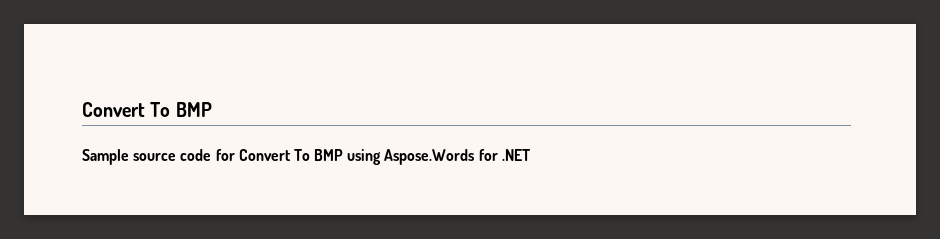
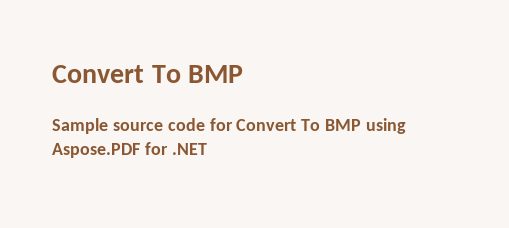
[384,149,475,165] Aspose.Words -> [52,143,140,158] Aspose.PDF

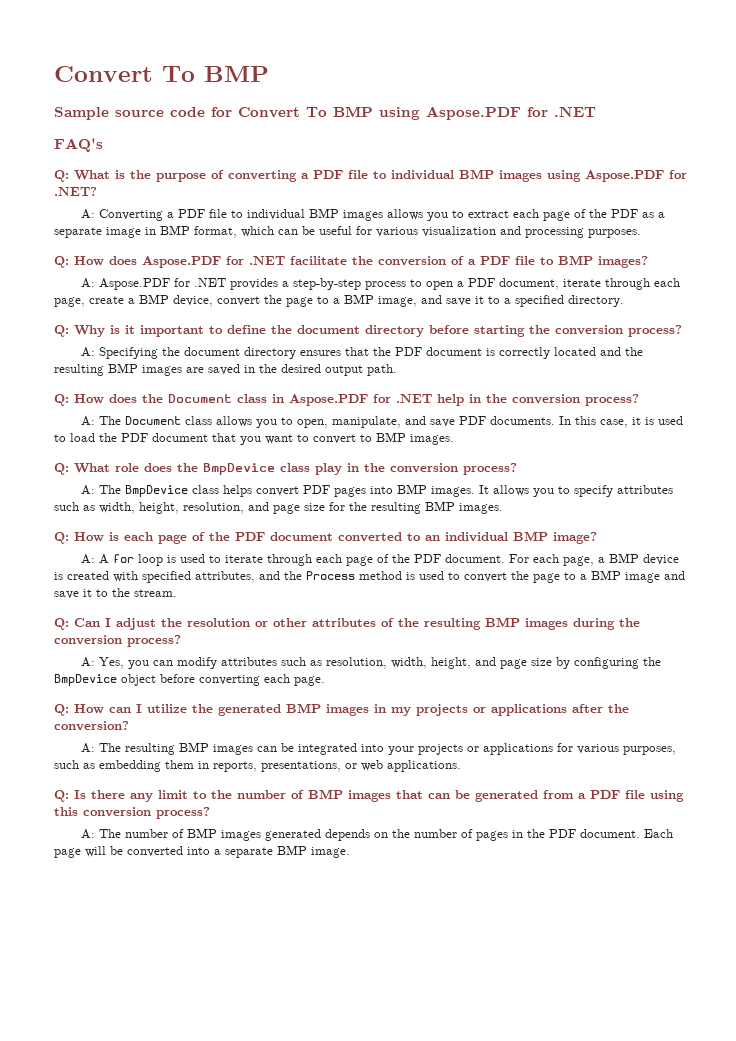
(207, 149) none -> [54,138,103,152] [54,169,687,182] [54,187,97,196] [81,208,666,221] [54,225,641,238] [54,255,648,268] [81,278,681,290] [54,294,624,307] [54,325,682,337] [81,347,644,359] [54,363,397,376] [54,394,639,406] [81,416,684,428] [54,432,454,445] [54,463,517,475] [81,484,674,497] [54,501,503,514] [54,531,597,544] [81,553,680,566] [54,570,685,583] [54,588,177,599] [54,617,640,630] [54,635,181,647] [81,657,662,669] [54,674,325,686] [54,703,629,716] [54,721,129,731] [81,742,677,755] [54,760,461,772] [54,789,684,802] [54,807,210,819] [81,828,674,841] [54,845,350,858] // FAQ's // Q: What is the purpose of converting a PDF file to individual BMP images using Aspose.PDF for .NET? // A: Converting a PDF file to individual BMP images allows you to extract each page of the PDF as a separate image in BMP format, which can be useful for various visualization and processing purposes. // Q: How does Aspose.PDF for .NET facilitate the conversion of a PDF file to BMP images? // A: Aspose.PDF for .NET provides a step-by-step process to open a PDF document, iterate through each page, create a BMP device, convert the page to a BMP image, and save it to a specified directory. // Q: Why is it important to define the document directory before starting the conversion process? // A: Specifying the document directory ensures that the PDF document is correctly located and the resulting BMP images are saved in the desired output path. // Q: How does the Document class in Aspose.PDF for .NET help in the conversion process? // A: The Document class allows you to open, manipulate, and save PDF documents. In this case, it is used to load the PDF document that you want to convert to BMP images. // Q: What role does the BmpDevice class play in the conversion process? // A: The BmpDevice class helps convert PDF pages into BMP images. It allows you to specify attributes such as width, height, resolution, and page size for the resulting BMP images. // Q: How is each page of the PDF document converted to an individual BMP image? // A: A for loop is used to iterate through each page of the PDF document. For each page, a BMP device is created with specified attributes, and the Process method is used to convert the page to a BMP image and save it to the stream. // Q: Can I adjust the resolution or other attributes of the resulting BMP images during the conversion process? // A: Yes, you can modify attributes such as resolution, width, height, and page size by configuring the BmpDevice object before converting each page. // Q: How can I utilize the generated BMP images in my projects or applications after the conversion? // A: The resulting BMP images can be integrated into your projects or applications for various purposes, such as embedding them in reports, presentations, or web applications. // Q: Is there any limit to the number of BMP images that can be generated from a PDF file using this conversion process? // A: The number of BMP images generated depends on the number of pages in the PDF document. Each page will be converted into a separate BMP image.

